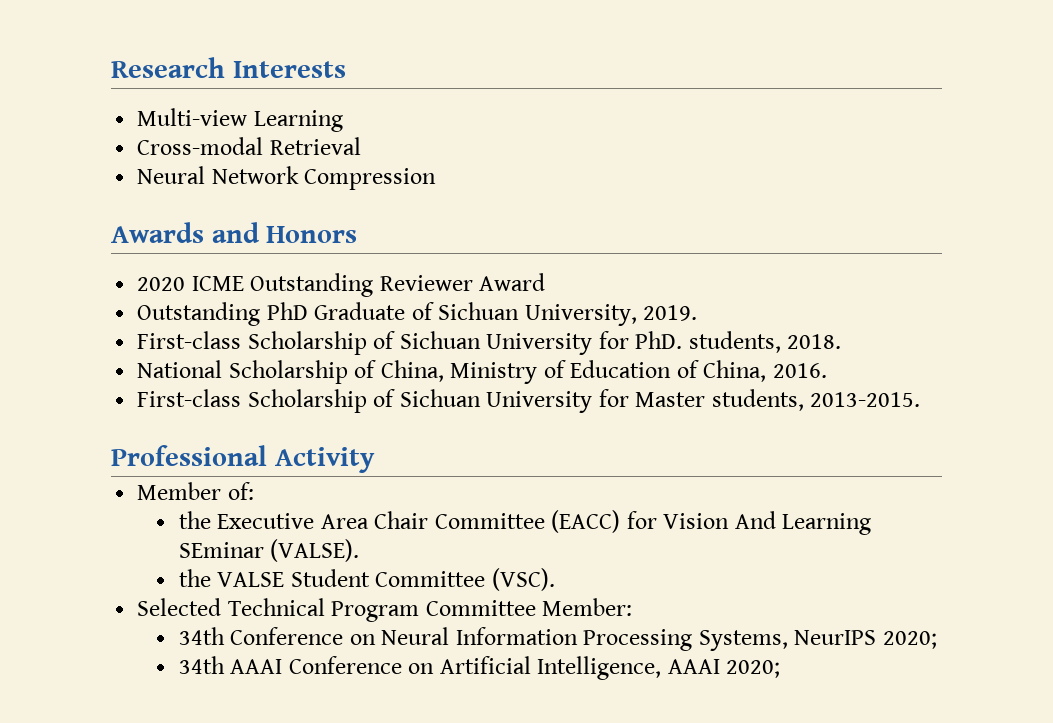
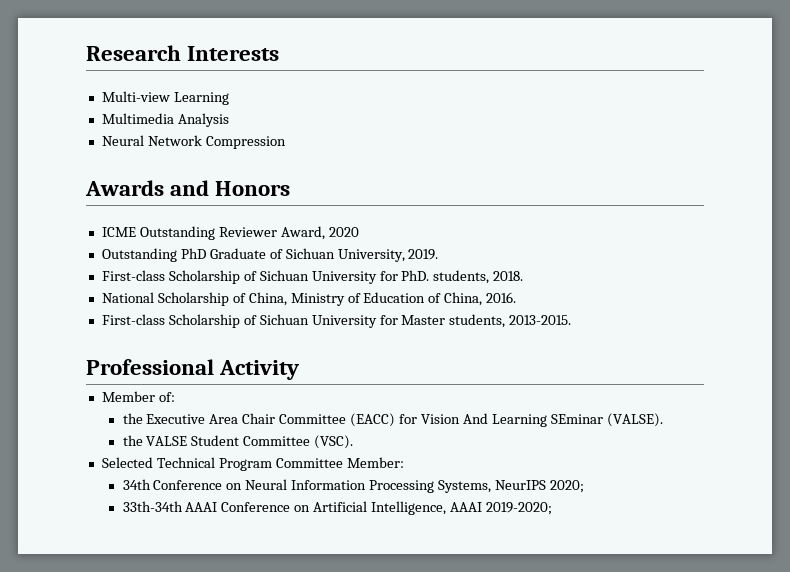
[137,137,361,155] Cross-modal Retrieval -> [101,113,229,127] Multimedia Analysis
[137,277,186,291] 2020 -> (291, 188) none
[479,273,546,291] Award -> [280,226,359,240] Award, 2020
[178,656,225,674] 34th -> [122,501,183,512] 33th-34th
[726,660,781,678] 2020; -> [485,502,552,515] 2019-2020;

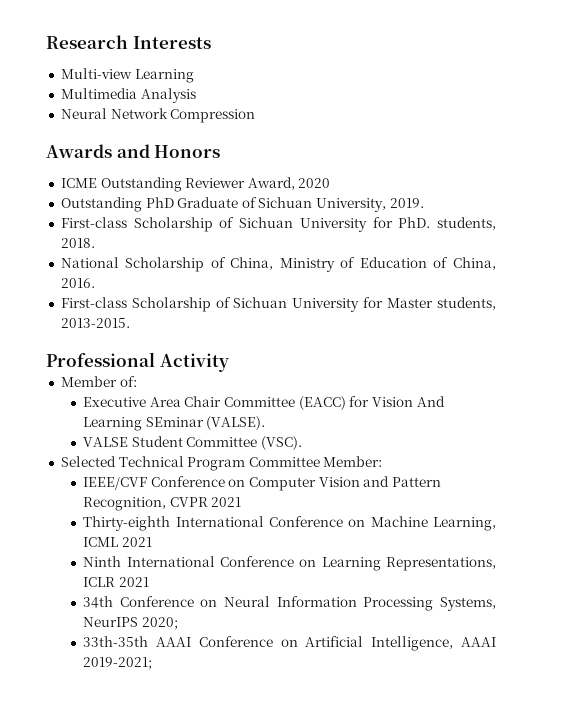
[122,413,143,424] the -> (137, 381) none
[122,435,143,446] the -> (266, 423) none
(404, 462) none -> [83,476,442,491] [83,497,242,511] [83,516,496,531] [83,537,152,547] [83,556,496,571] [83,577,149,587] // IEEE/CVF Conference on Computer Vision and Pattern Recognition, CVPR 2021 // Thirty-eighth International Conference on Machine Learning, ICML 2021 // Ninth International Conference on Learning Representations, ICLR 2021
[122,501,183,512] 33th-34th -> [83,636,149,647] 33th-35th
[485,502,552,515] 2019-2020; -> [83,657,153,670] 2019-2021;

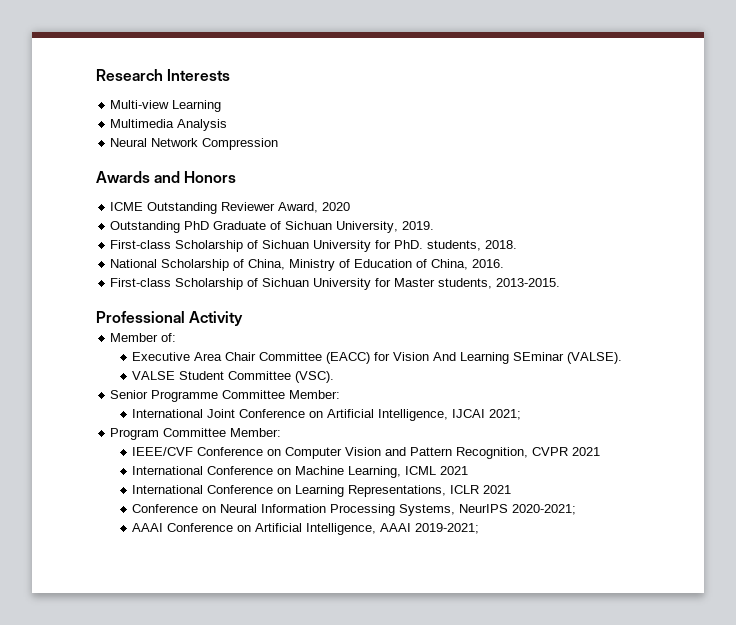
[60,456,184,467] Selected Technical -> [110,390,341,402] [132,409,522,421] Senior Programme Committee Member: // International Joint Conference on Artificial Intelligence, IJCAI 2021; //
[83,516,171,531] Thirty-eighth -> (601, 451) none
[83,556,122,567] Ninth -> (469, 470) none
[83,596,114,608] 34th -> (512, 489) none
[141,617,178,630] [83,636,149,647] 2020; // 33th-35th -> [512,504,577,515] 2020-2021; //

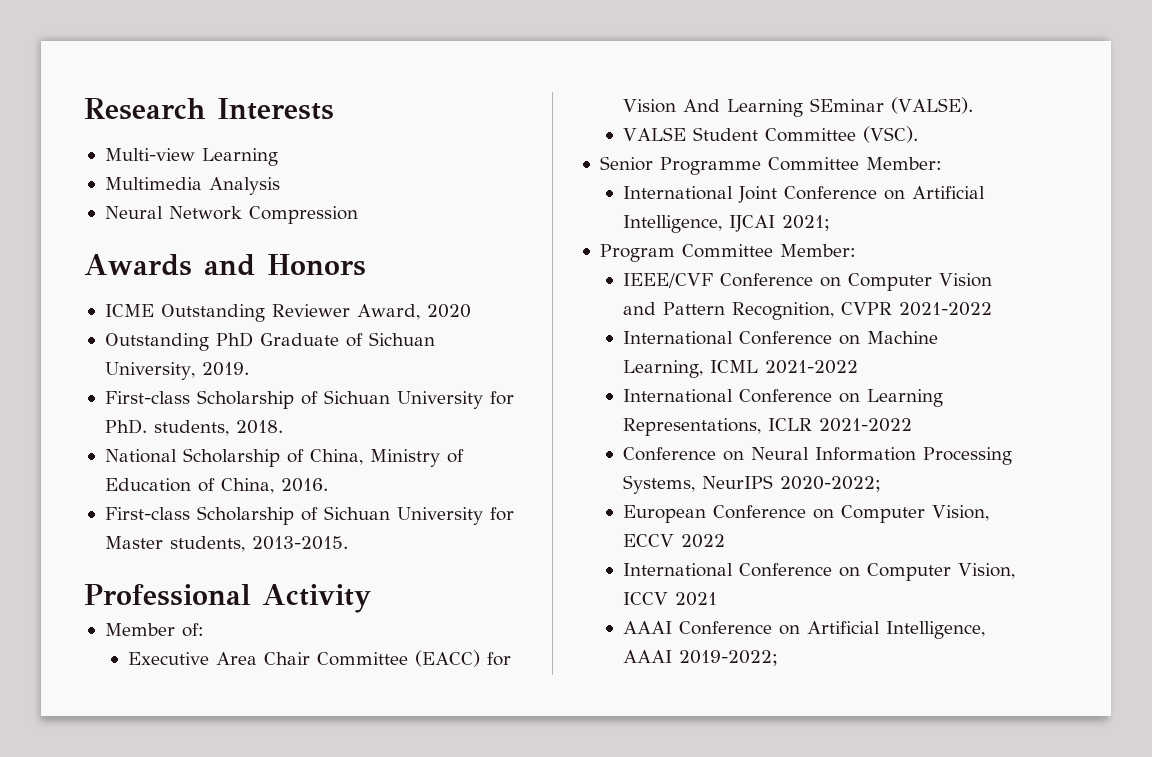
[572,447,601,456] 2021 -> [899,302,993,316] 2021-2022
[440,466,469,475] 2021 -> [765,360,859,374] 2021-2022
[483,485,512,494] 2021 -> [819,418,913,432] 2021-2022
[512,504,577,515] 2020-2021; -> [780,476,882,492] [623,505,990,523] [623,534,726,548] [623,563,1016,581] [623,592,718,606] 2020-2022; // European Conference on Computer Vision, ECCV 2022 // International Conference on Computer Vision, ICCV 2021
[415,523,480,534] 2019-2021; -> [679,650,779,666] 2019-2022;

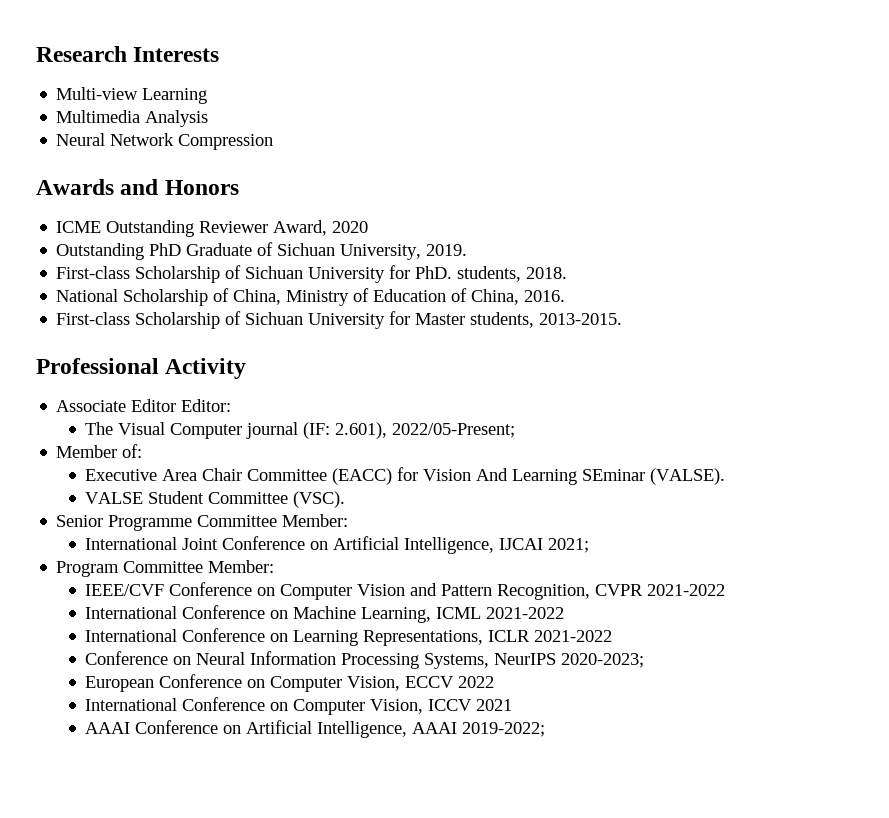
(371, 598) none -> [56,399,232,412] [85,422,516,439] // Associate Editor Editor: // The Visual Computer journal (IF: 2.601), 2022/05-Present;
[780,476,882,492] 2020-2022; -> [561,653,645,668] 2020-2023;

